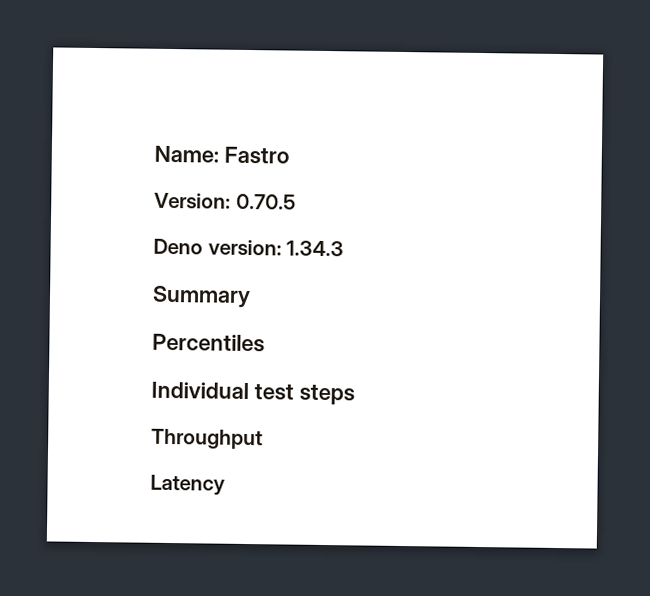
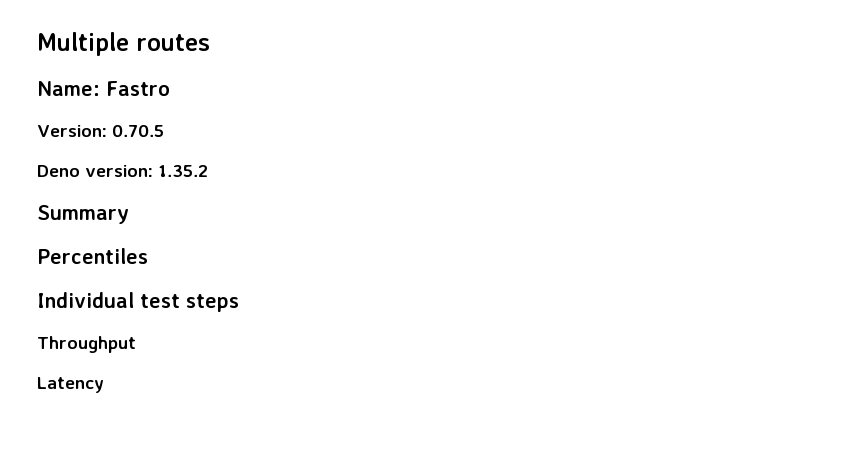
(154, 154) none -> [37,32,210,56] Multiple routes //
[286,240,345,257] 1.34.3 -> [158,165,208,177] 1.35.2

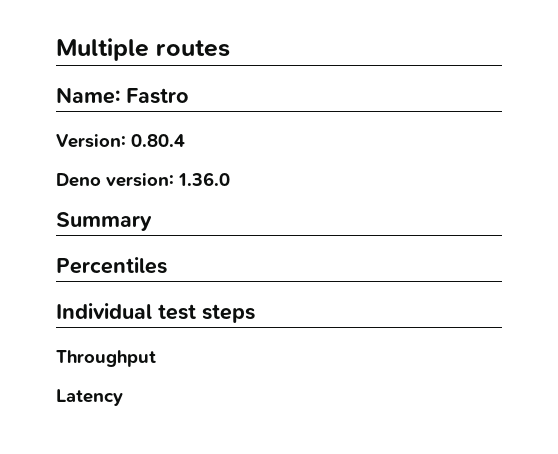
[111,125,164,137] 0.70.5 -> [131,134,185,147] 0.80.4
[158,165,208,177] 1.35.2 -> [178,172,230,186] 1.36.0

